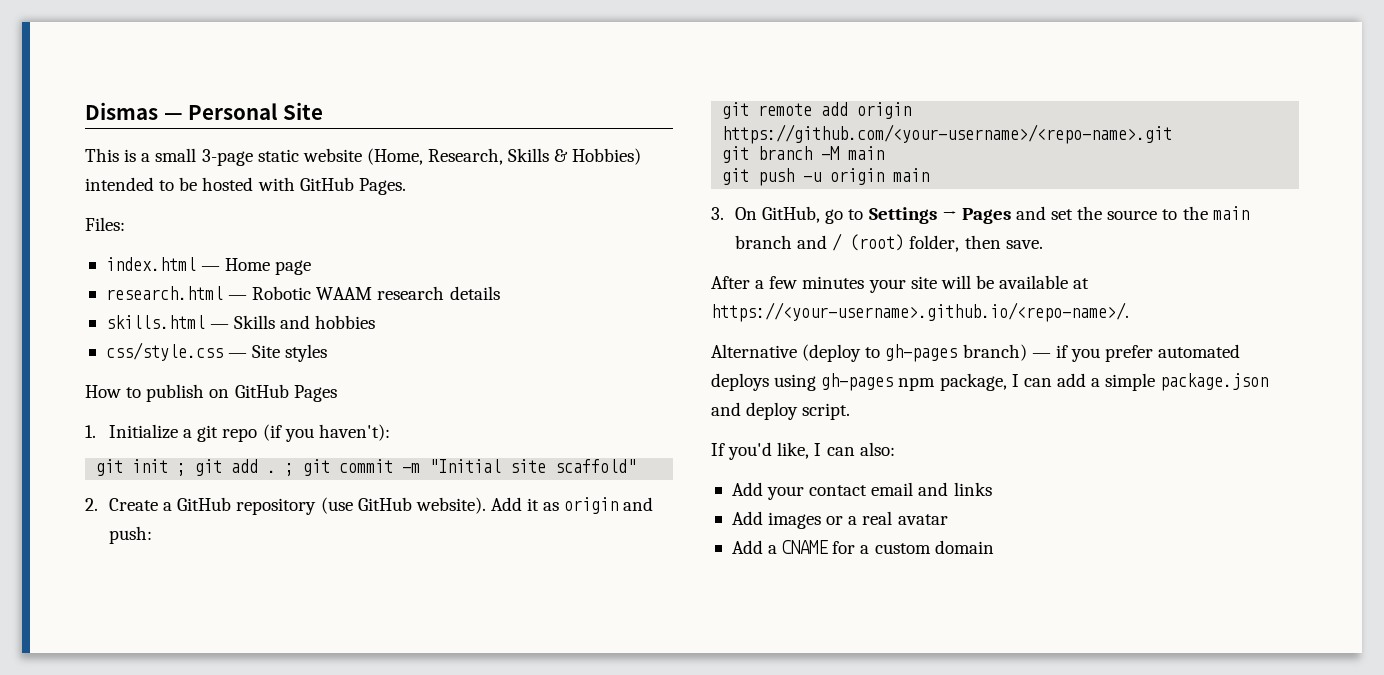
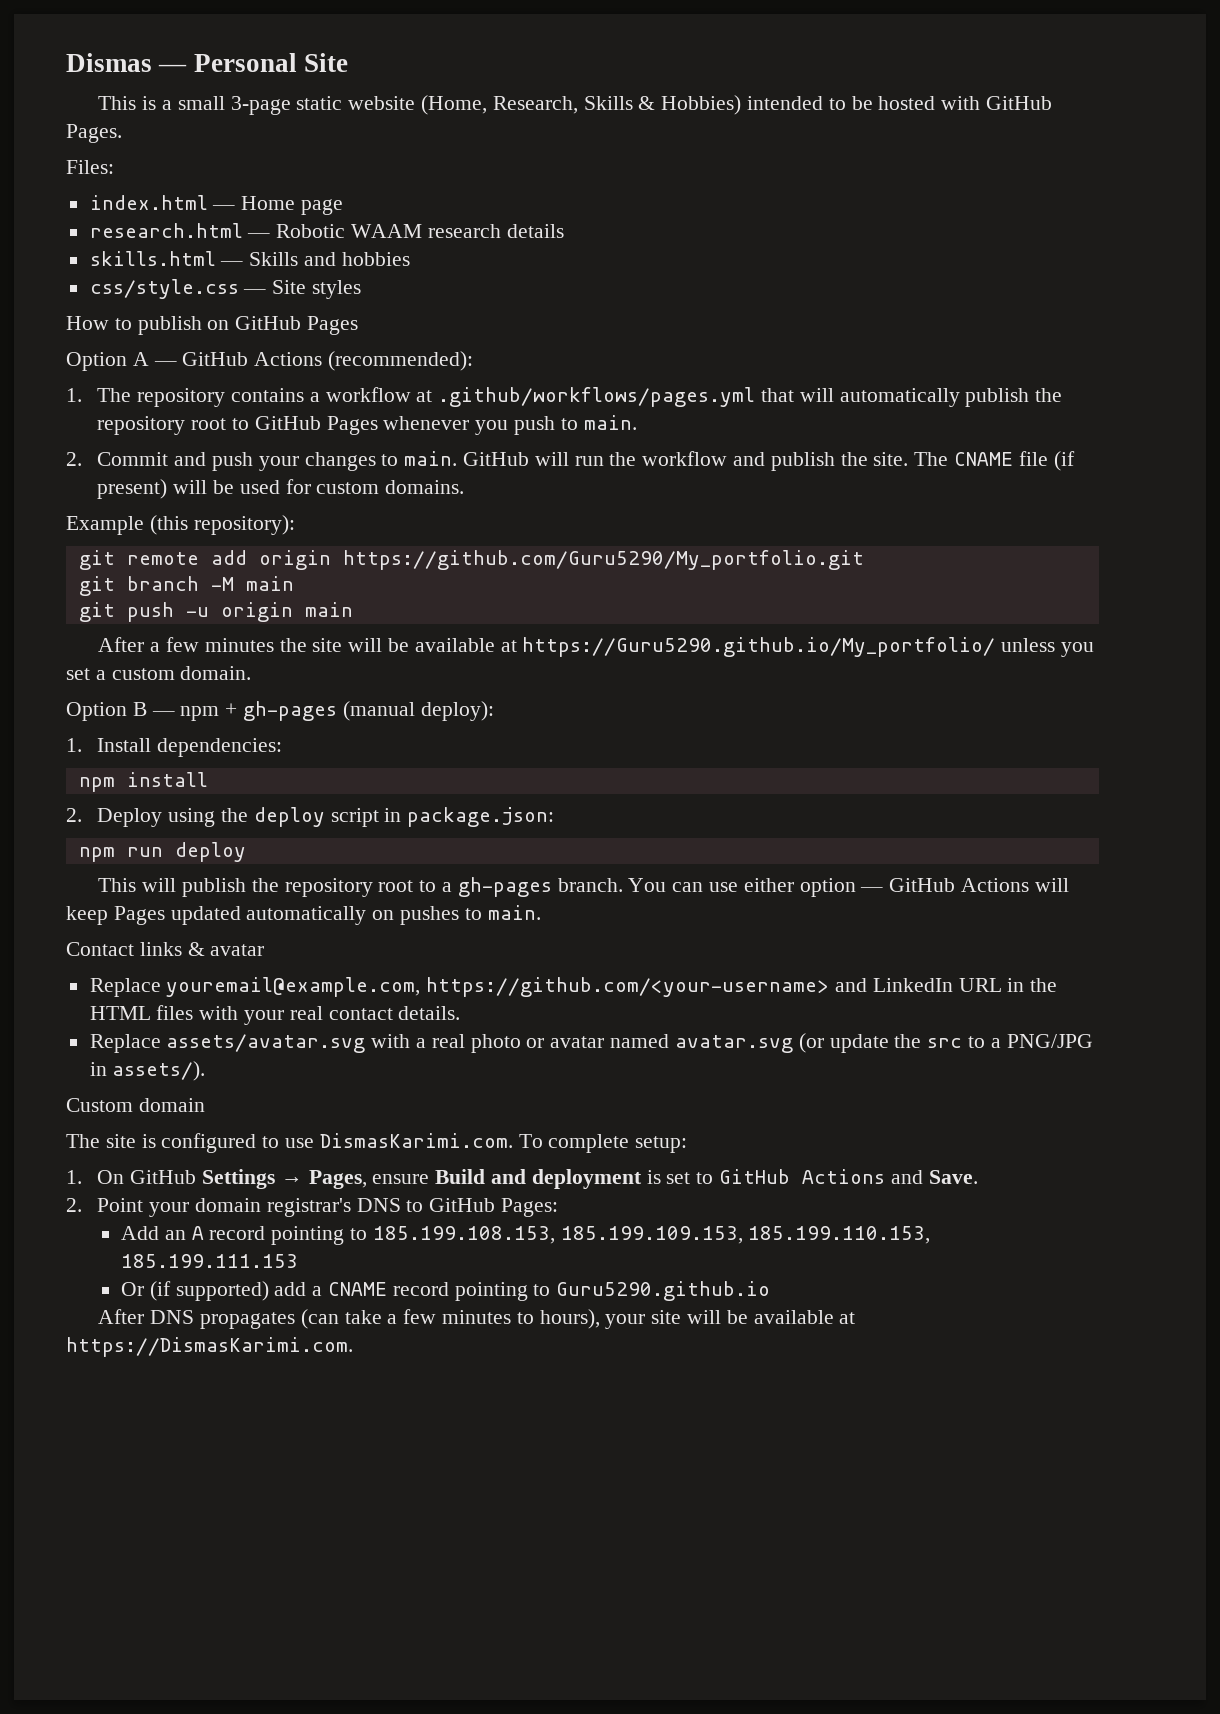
[85,424,390,442] [96,459,637,476] [85,497,654,515] [109,526,153,544] 1. Initialize a git repo (if you haven't): // git init ; git add . ; git commit -m "Initial site scaffold" // 2. Create a GitHub repository (use GitHub website). Add it as origin and push: -> [66,351,474,371] [66,387,1063,407] [97,415,637,435] [66,451,1075,471] [97,479,465,499] [66,515,295,535] Option A — GitHub Actions (recommended): // 1. The repository contains a workflow at .github/workflows/pages.yml that will automatically publish the repository root to GitHub Pages whenever you push to main. // 2. Commit and push your changes to main. GitHub will run the workflow and publish the site. The CNAME file (if present) will be used for custom domains. // Example (this repository):
[722,124,1173,144] https://github.com/<your-username>/<repo-name>.git -> [342,550,864,570] https://github.com/Guru5290/My_portfolio.git
[711,206,1249,224] [735,233,1043,252] [711,276,865,289] 3. On GitHub, go to Settings → Pages and set the source to the main branch and / (root) folder, then save. // After a few minutes -> [98,637,1095,657] [66,666,252,680] [66,701,494,721] [66,738,283,757] [78,772,208,792] [66,807,555,827] [78,842,246,862] [98,877,1069,897] [66,905,541,925] [66,942,265,956] [89,977,1058,997] [89,1005,461,1025] [89,1033,1093,1053] [89,1061,206,1081] [66,1098,205,1112] [66,1133,688,1153] [66,1169,978,1189] [66,1198,558,1217] [120,1226,931,1245] [120,1254,298,1268] [120,1281,771,1301] [98,1309,600,1329] After a few minutes the site will be available at https://Guru5290.github.io/My_portfolio/ unless you set a custom domain. // Option B — npm + gh-pages (manual deploy): // 1. Install dependencies: // npm install // 2. Deploy using the deploy script in package.json: // npm run deploy // This will publish the repository root to a gh-pages branch. You can use either option — GitHub Actions will keep Pages updated automatically on pushes to main. // Contact links & avatar // Replace youremail@example.com, https://github.com/<your-username> and LinkedIn URL in the HTML files with your real contact details. // Replace assets/avatar.svg with a real photo or avatar named avatar.svg (or update the src to a PNG/JPG in assets/). // Custom domain // The site is configured to use DismasKarimi.com. To complete setup: // 1. On GitHub Settings → Pages, ensure Build and deployment is set to GitHub Actions and Save. // 2. Point your domain registrar's DNS to GitHub Pages: // Add an A record pointing to 185.199.108.153, 185.199.109.153, 185.199.110.153, 185.199.111.153 // Or (if supported) add a CNAME record pointing to Guru5290.github.io // After DNS propagates (can take a few minutes to hours),
[711,302,1129,322] [711,344,1241,362] [711,373,1269,391] [711,402,851,420] [711,442,895,460] [731,482,992,500] [731,511,948,529] [731,540,994,554] https://<your-username>.github.io/<repo-name>/. // Alternative (deploy to gh-pages branch) — if you prefer automated deploys using gh-pages npm package, I can add a simple package.json and deploy script. // If you'd like, I can also: // Add your contact email and links // Add images or a real avatar // Add a CNAME for a custom domain -> [66,1337,353,1357] https://DismasKarimi.com.

